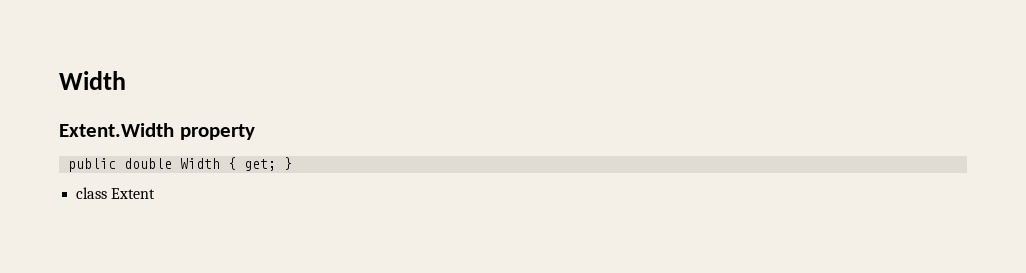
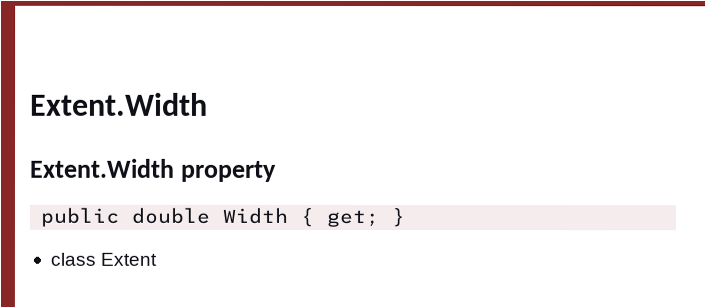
[59,71,126,90] Width -> [30,92,208,116] Extent.Width

